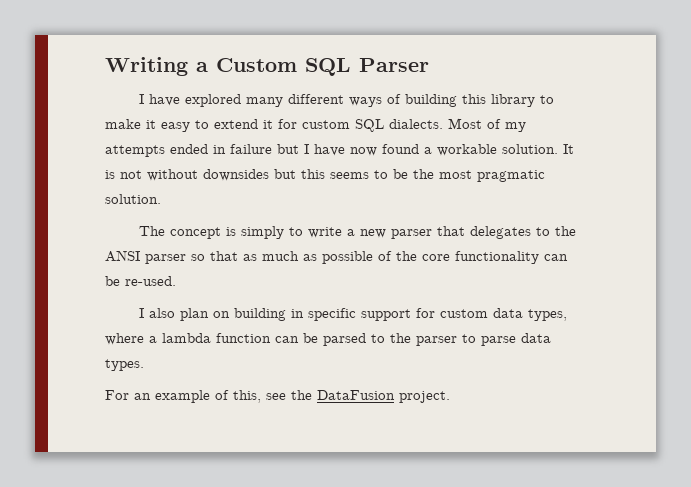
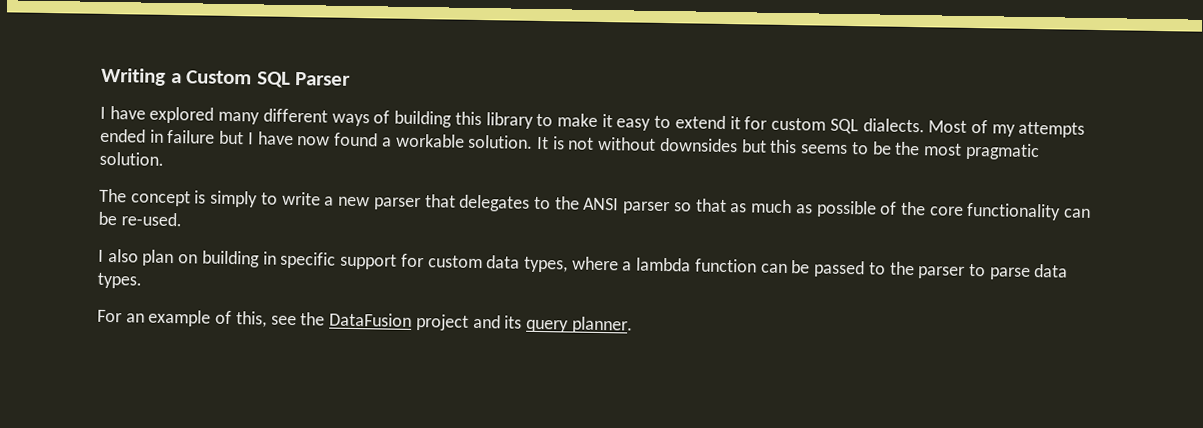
[323,333,366,346] parsed -> [814,260,866,278] passed
[399,391,450,403] project. -> [415,313,633,334] project and its query planner.

